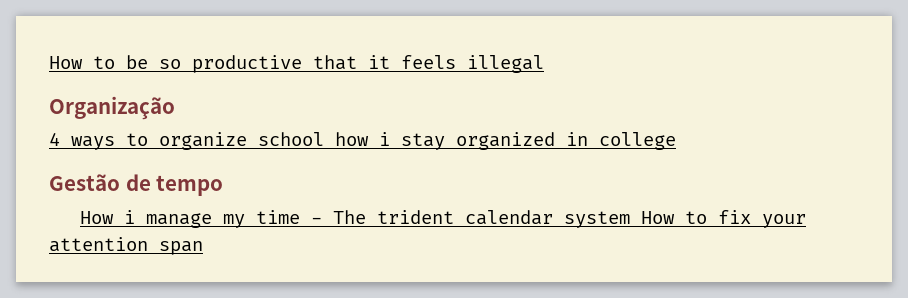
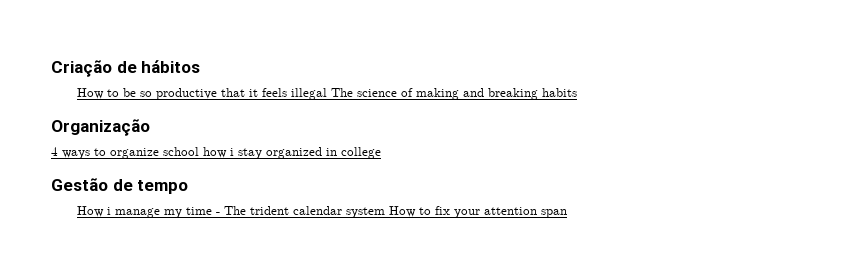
(49, 62) none -> [51,60,201,77] Criação de hábitos //
(544, 64) none -> [330,88,577,100] The science of making and breaking habits

